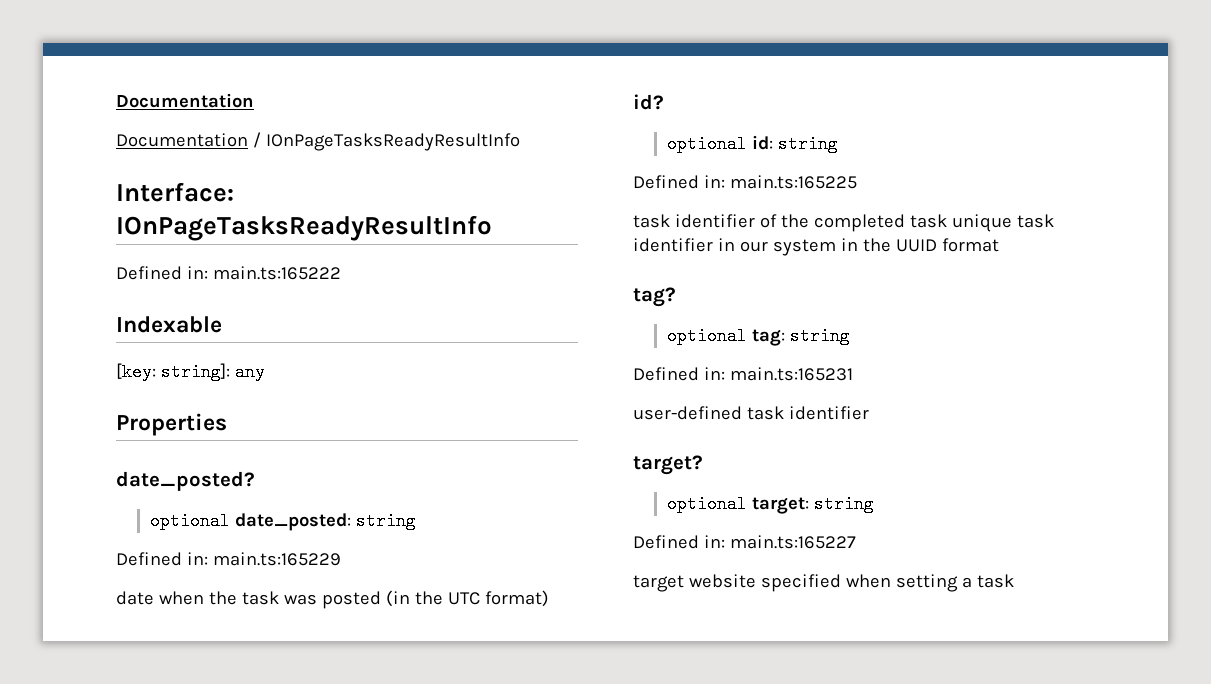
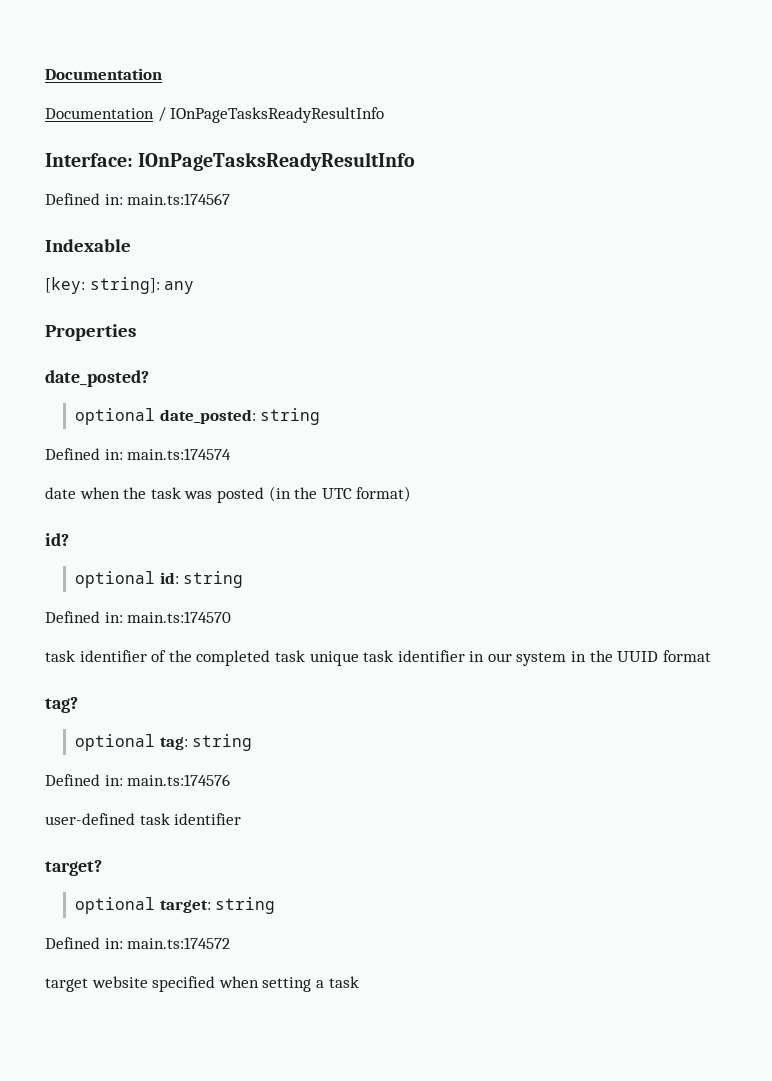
[212,266,341,280] main.ts:165222 -> [127,193,231,205] main.ts:174567
[212,552,341,566] main.ts:165229 -> [127,448,232,460] main.ts:174574
[729,175,857,189] main.ts:165225 -> [127,611,232,623] main.ts:174570
[729,367,853,381] main.ts:165231 -> [127,774,231,786] main.ts:174576
[729,535,856,549] main.ts:165227 -> [127,937,231,949] main.ts:174572

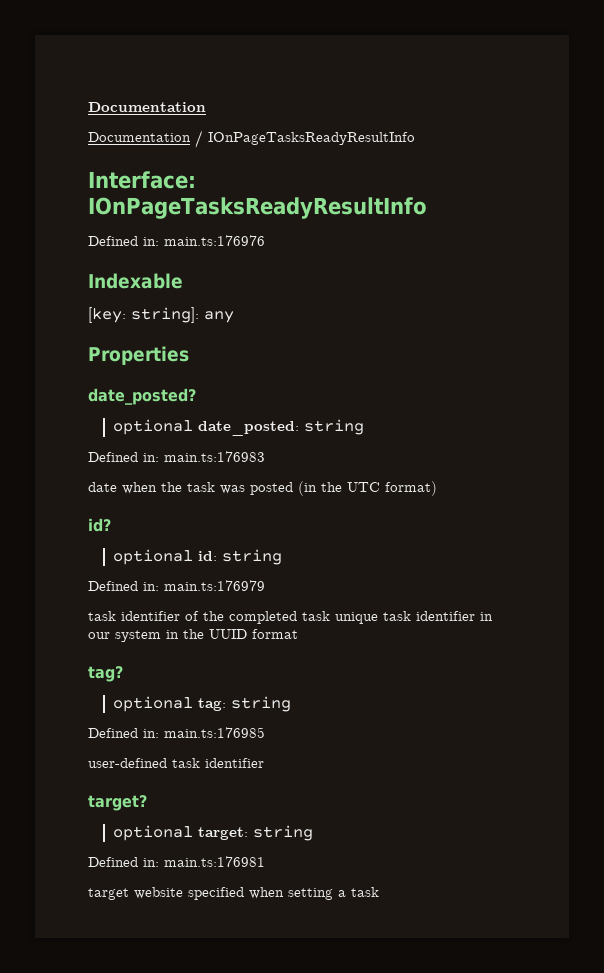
[127,193,231,205] main.ts:174567 -> [164,235,265,246] main.ts:176976
[127,448,232,460] main.ts:174574 -> [164,451,265,462] main.ts:176983
[127,611,232,623] main.ts:174570 -> [164,580,265,591] main.ts:176979
[127,774,231,786] main.ts:174576 -> [164,727,265,738] main.ts:176985
[127,937,231,949] main.ts:174572 -> [164,856,265,867] main.ts:176981

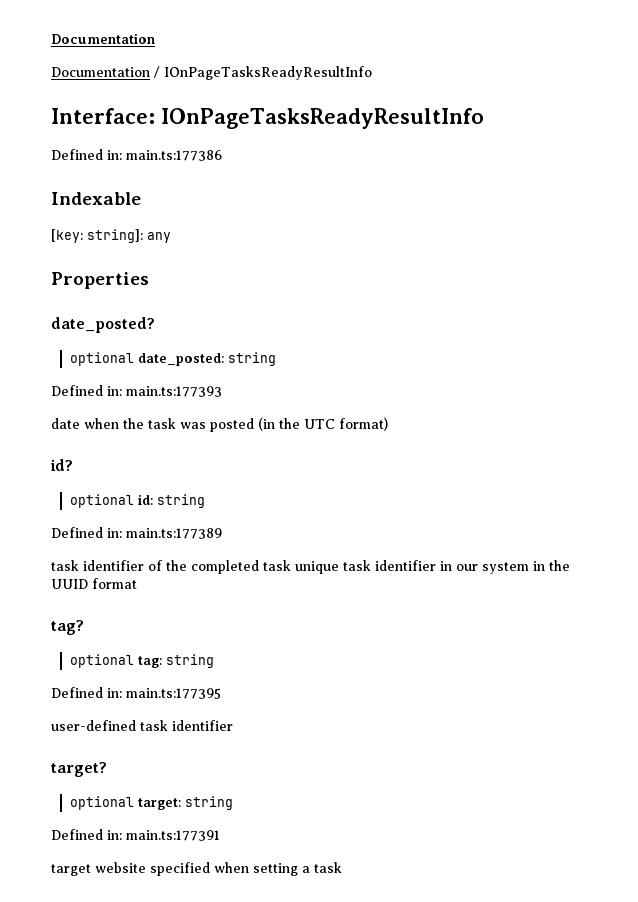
[164,235,265,246] main.ts:176976 -> [126,150,222,161] main.ts:177386
[164,451,265,462] main.ts:176983 -> [126,386,222,397] main.ts:177393
[164,580,265,591] main.ts:176979 -> [126,528,222,539] main.ts:177389
[164,727,265,738] main.ts:176985 -> [126,688,221,699] main.ts:177395
[164,856,265,867] main.ts:176981 -> [126,830,220,841] main.ts:177391

